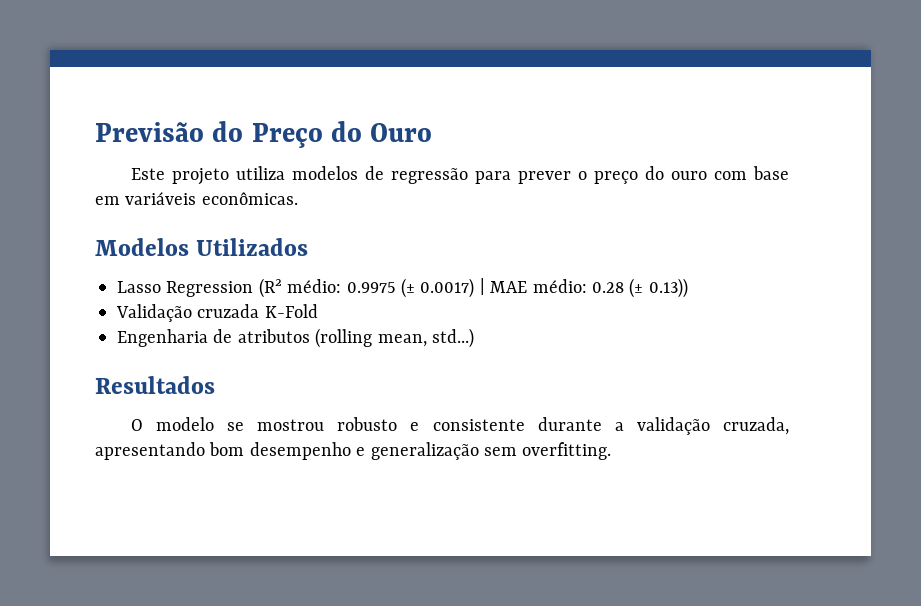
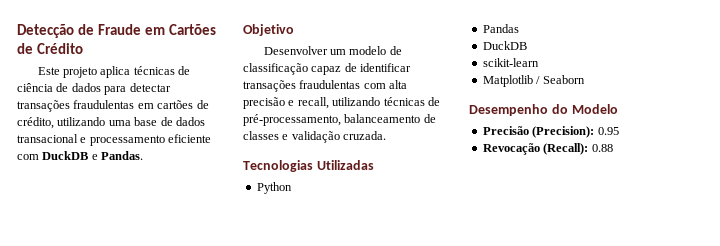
[95,121,433,148] [130,166,789,185] [95,192,298,205] [95,238,309,256] [117,278,688,298] [116,304,318,322] [117,328,474,348] [95,376,215,394] [130,417,789,435] [95,442,612,460] Previsão do Preço do Ouro // Este projeto utiliza modelos de regressão para prever o preço do ouro com base em variáveis econômicas. // Modelos Utilizados // Lasso Regression (R² médio: 0.9975 (± 0.0017) | MAE médio: 0.28 (± 0.13)) // Validação cruzada K-Fold // Engenharia de atributos (rolling mean, std...) // Resultados // O modelo se mostrou robusto e consistente durante a validação cruzada, apresentando bom desempenho e generalização sem overfitting. -> [17,24,216,38] [17,43,83,54] [37,66,191,78] [17,83,171,95] [17,100,209,112] [17,117,205,129] [17,134,212,146] [17,151,144,160] [243,24,294,36] [263,46,402,55] [243,63,412,75] [243,80,408,92] [243,97,440,109] [243,114,436,126] [243,131,387,143] [243,160,374,172] [256,182,292,194] [482,24,519,33] [482,41,527,50] [482,58,539,67] [482,75,585,87] [469,104,618,116] [482,126,619,138] [482,143,613,155] Detecção de Fraude em Cartões de Crédito // Este projeto aplica técnicas de ciência de dados para detectar transações fraudulentas em cartões de crédito, utilizando uma base de dados transacional e processamento eficiente com DuckDB e Pandas. // Objetivo // Desenvolver um modelo de classificação capaz de identificar transações fraudulentas com alta precisão e recall, utilizando técnicas de pré-processamento, balanceamento de classes e validação cruzada. // Tecnologias Utilizadas // Python // Pandas // DuckDB // scikit-learn // Matplotlib / Seaborn // Desempenho do Modelo // Precisão (Precision): 0.95 // Revocação (Recall): 0.88

